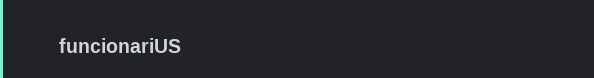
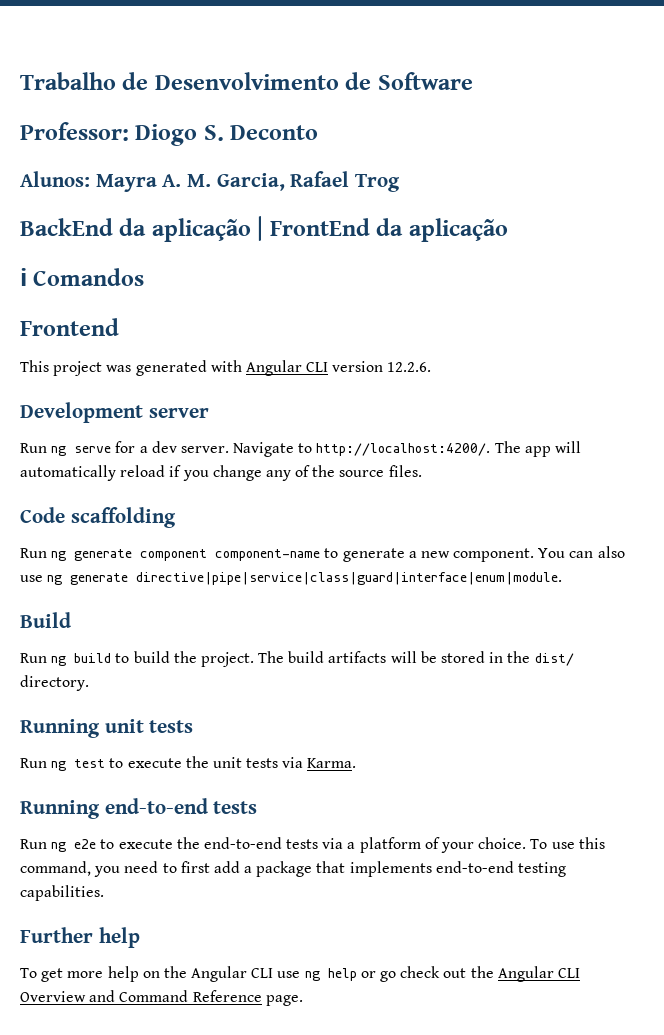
[59,38,181,53] funcionariUS -> [20,72,473,90] [20,122,319,146] [20,171,401,192] [20,216,508,242] [20,268,145,286] [20,318,119,336] [20,360,432,376] [20,402,209,423] [20,441,582,457] [20,465,422,481] [20,507,176,528] [20,546,625,562] [20,572,563,585] [20,612,71,628] [20,651,574,667] [20,675,89,691] [20,719,194,738] [20,756,357,771] [20,798,258,819] [20,837,605,853] [20,861,567,877] [20,885,104,901] [20,927,140,948] [20,966,580,982] [20,990,303,1006] Trabalho de Desenvolvimento de Software // Professor: Diogo S. Deconto // Alunos: Mayra A. M. Garcia, Rafael Trog // BackEnd da aplicação | FrontEnd da aplicação // ℹ Comandos // Frontend // This project was generated with Angular CLI version 12.2.6. // Development server // Run ng serve for a dev server. Navigate to http://localhost:4200/. The app will automatically reload if you change any of the source files. // Code scaffolding // Run ng generate component component-name to generate a new component. You can also use ng generate directive|pipe|service|class|guard|interface|enum|module. // Build // Run ng build to build the project. The build artifacts will be stored in the dist/ directory. // Running unit tests // Run ng test to execute the unit tests via Karma. // Running end-to-end tests // Run ng e2e to execute the end-to-end tests via a platform of your choice. To use this command, you need to first add a package that implements end-to-end testing capabilities. // Further help // To get more help on the Angular CLI use ng help or go check out the Angular CLI Overview and Command Reference page.

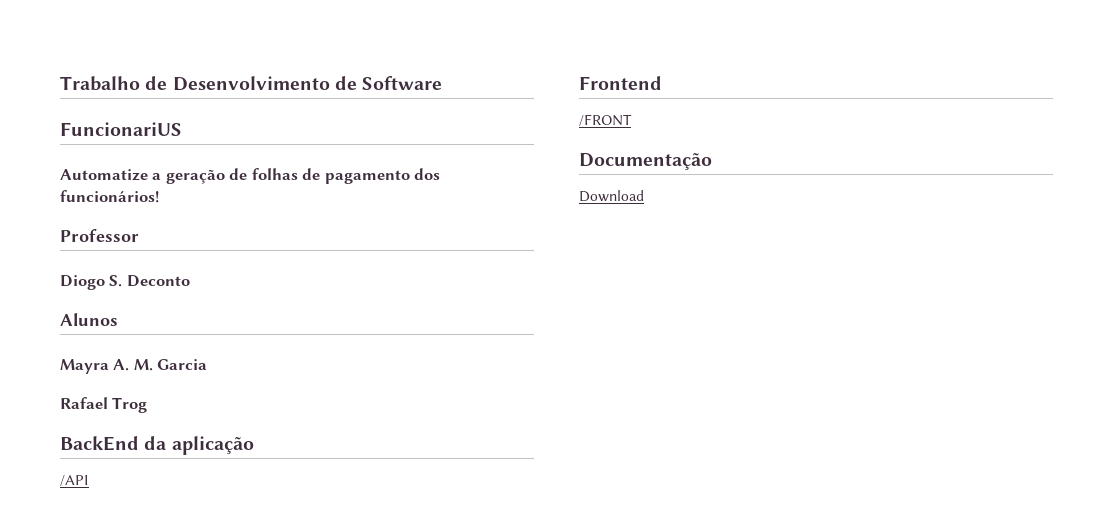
[20,122,129,141] Professor: -> [60,122,182,136] [60,168,441,184] [60,190,159,203] [60,229,139,242] FuncionariUS // Automatize a geração de folhas de pagamento dos funcionários! // Professor //
[20,171,90,187] Alunos: -> [60,313,118,326] Alunos //
[216,173,285,191] Garcia, -> [157,359,208,370] Garcia //
[257,216,508,242] [20,268,145,286] [20,318,119,336] [20,360,432,376] [20,402,209,423] [20,441,582,457] [20,465,422,481] [20,507,176,528] [20,546,625,562] [20,572,563,585] [20,612,71,628] [20,651,574,667] [20,675,89,691] [20,719,194,738] [20,756,357,771] [20,798,258,819] [20,837,605,853] [20,861,567,877] [20,885,104,901] [20,927,140,948] [20,966,580,982] [20,990,303,1006] | FrontEnd da aplicação // ℹ Comandos // Frontend // This project was generated with Angular CLI version 12.2.6. // Development server // Run ng serve for a dev server. Navigate to http://localhost:4200/. The app will automatically reload if you change any of the source files. // Code scaffolding // Run ng generate component component-name to generate a new component. You can also use ng generate directive|pipe|service|class|guard|interface|enum|module. // Build // Run ng build to build the project. The build artifacts will be stored in the dist/ directory. // Running unit tests // Run ng test to execute the unit tests via Karma. // Running end-to-end tests // Run ng e2e to execute the end-to-end tests via a platform of your choice. To use this command, you need to first add a package that implements end-to-end testing capabilities. // Further help // To get more help on the Angular CLI use ng help or go check out the Angular CLI Overview and Command Reference page. -> [60,475,89,486] [579,76,662,90] [579,114,632,126] [579,153,712,170] [579,190,644,202] // /API // Frontend // /FRONT // Documentação // Download

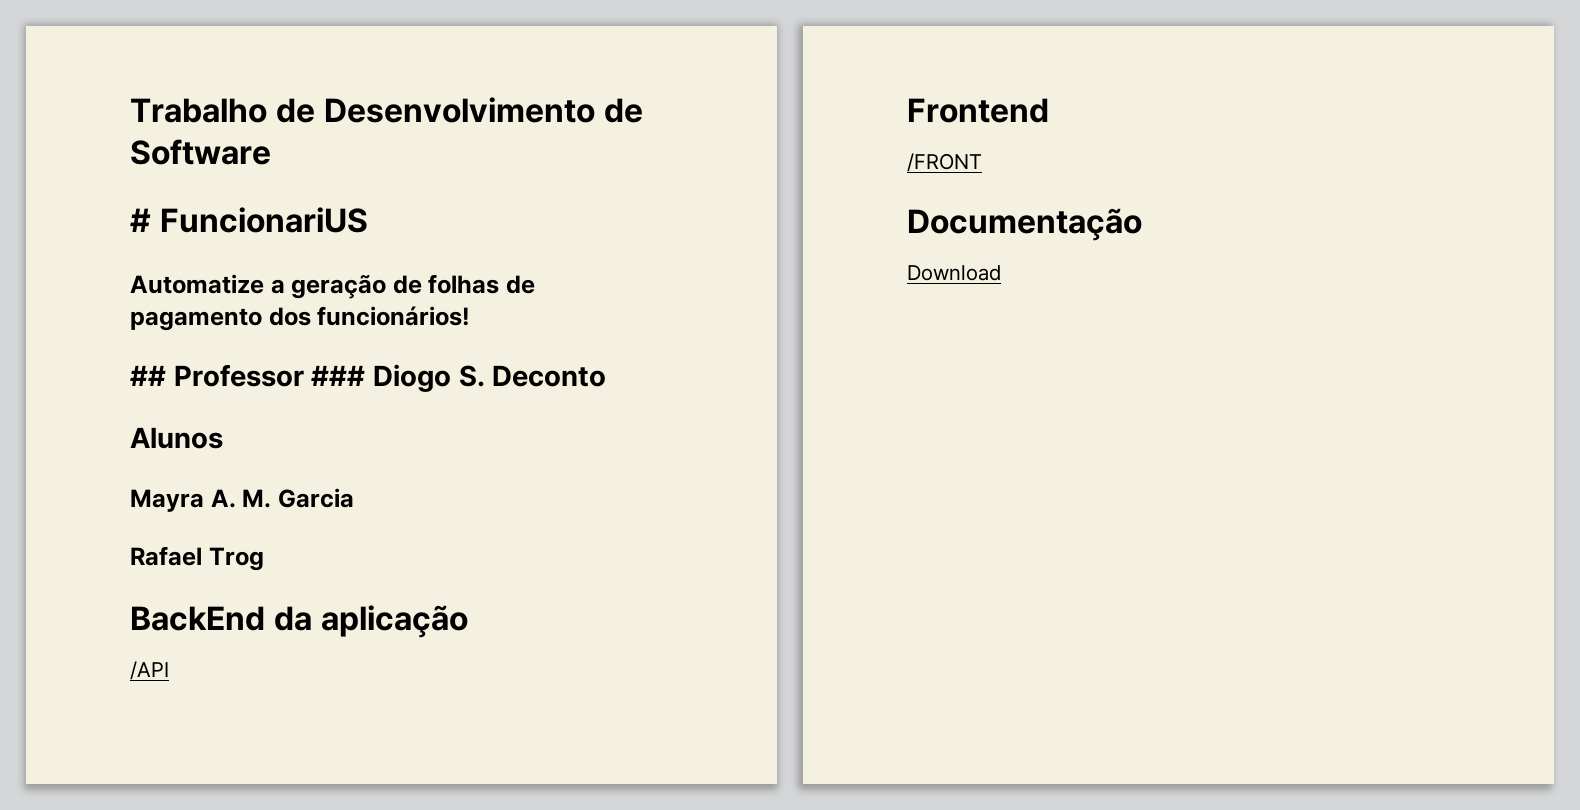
(443, 83) none -> [130,208,151,232] #
(159, 196) none -> [130,365,166,386] ##
(139, 235) // -> [311,365,366,386] ###

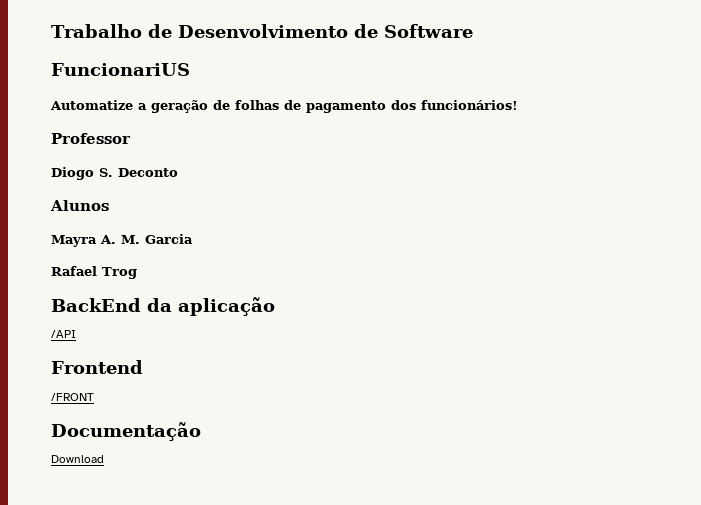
[130,208,151,232] # -> (473, 31) none
[130,365,166,386] ## -> (518, 105) none
[311,365,366,386] ### -> (131, 138) //

